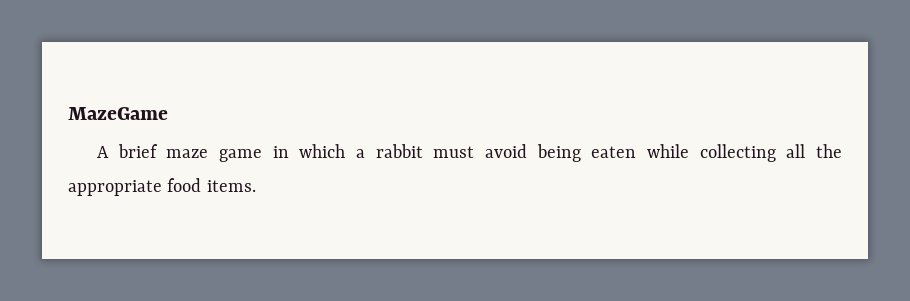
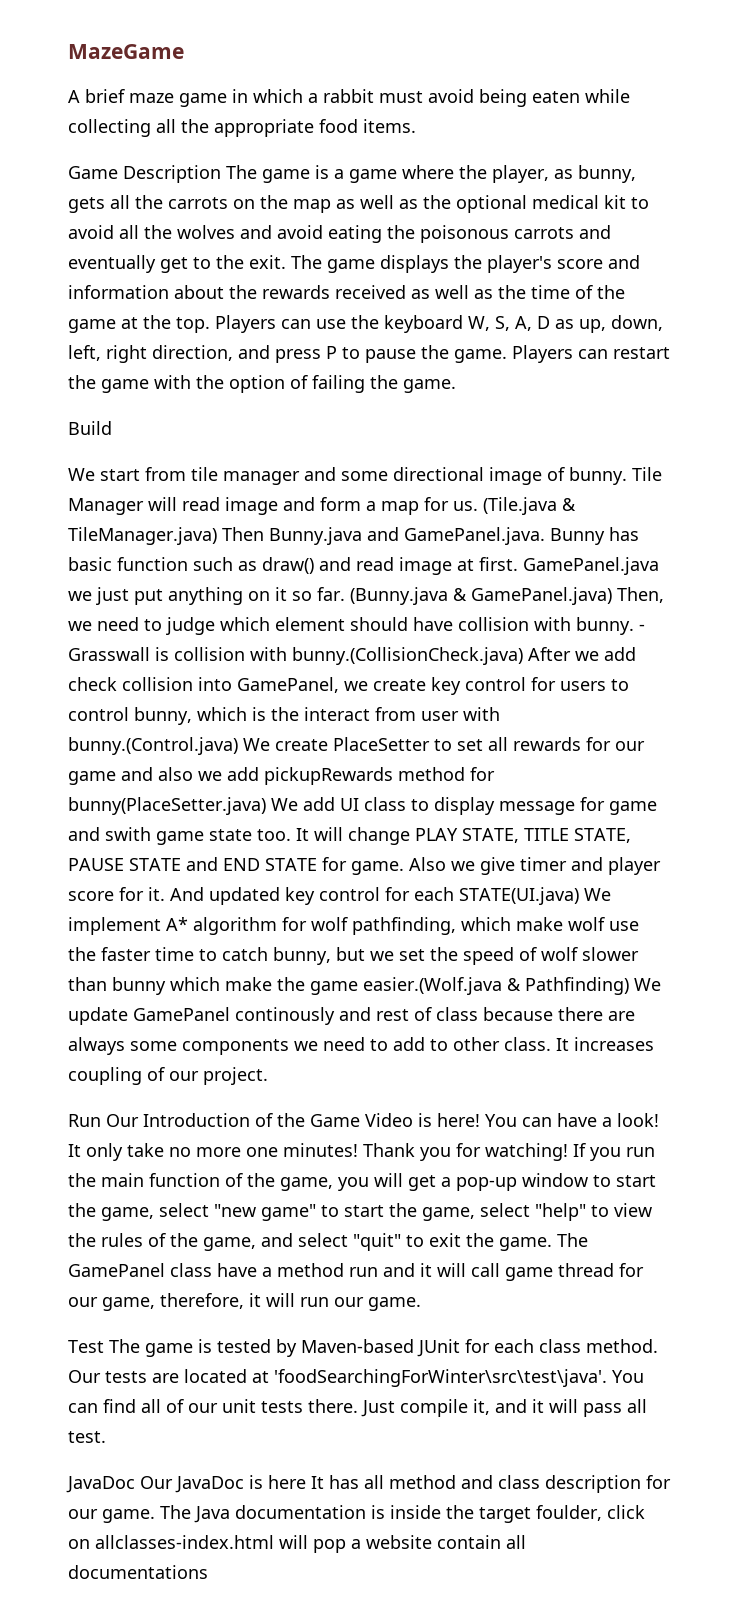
(256, 186) none -> [68,165,636,183] [68,195,649,213] [68,225,611,243] [68,255,640,273] [68,285,625,299] [68,315,663,333] [68,345,670,363] [68,375,456,393] [68,421,112,435] [68,467,662,485] [68,497,576,515] [68,527,639,545] [68,557,659,575] [68,587,664,605] [68,617,645,635] [68,647,636,665] [68,677,629,695] [68,707,500,725] [68,737,645,755] [68,767,495,785] [68,797,657,815] [68,827,631,845] [68,857,661,875] [68,887,611,905] [68,917,639,935] [68,947,639,965] [68,977,661,995] [68,1007,635,1025] [68,1037,654,1055] [68,1067,268,1085] [68,1113,659,1127] [68,1143,655,1161] [68,1173,656,1191] [68,1203,652,1221] [68,1233,588,1251] [68,1263,644,1281] [68,1293,421,1311] [68,1339,658,1357] [68,1369,644,1387] [68,1399,647,1417] [68,1431,106,1443] [66,1475,671,1493] [68,1505,645,1523] [68,1535,526,1553] [68,1565,208,1579] // Game Description The game is a game where the player, as bunny, gets all the carrots on the map as well as the optional medical kit to avoid all the wolves and avoid eating the poisonous carrots and eventually get to the exit. The game displays the player's score and information about the rewards received as well as the time of the game at the top. Players can use the keyboard W, S, A, D as up, down, left, right direction, and press P to pause the game. Players can restart the game with the option of failing the game. // Build // We start from tile manager and some directional image of bunny. Tile Manager will read image and form a map for us. (Tile.java & TileManager.java) Then Bunny.java and GamePanel.java. Bunny has basic function such as draw() and read image at first. GamePanel.java we just put anything on it so far. (Bunny.java & GamePanel.java) Then, we need to judge which element should have collision with bunny. - Grasswall is collision with bunny.(CollisionCheck.java) After we add check collision into GamePanel, we create key control for users to control bunny, which is the interact from user with bunny.(Control.java) We create PlaceSetter to set all rewards for our game and also we add pickupRewards method for bunny(PlaceSetter.java) We add UI class to display message for game and swith game state too. It will change PLAY STATE, TITLE STATE, PAUSE STATE and END STATE for game. Also we give timer and player score for it. And updated key control for each STATE(UI.java) We implement A* algorithm for wolf pathfinding, which make wolf use the faster time to catch bunny, but we set the speed of wolf slower than bunny which make the game easier.(Wolf.java & Pathfinding) We update GamePanel continously and rest of class because there are always some components we need to add to other class. It increases coupling of our project. // Run Our Introduction of the Game Video is here! You can have a look! It only take no more one minutes! Thank you for watching! If you run the main function of the game, you will get a pop-up window to start the game, select "new game" to start the game, select "help" to view the rules of the game, and select "quit" to exit the game. The GamePanel class have a method run and it will call game thread for our game, therefore, it will run our game. // Test The game is tested by Maven-based JUnit for each class method. Our tests are located at 'foodSearchingForWinter\src\test\java'. You can find all of our unit tests there. Just compile it, and it will pass all test. // JavaDoc Our JavaDoc is here It has all method and class description for our game. The Java documentation is inside the target foulder, click on allclasses-index.html will pop a website contain all documentations

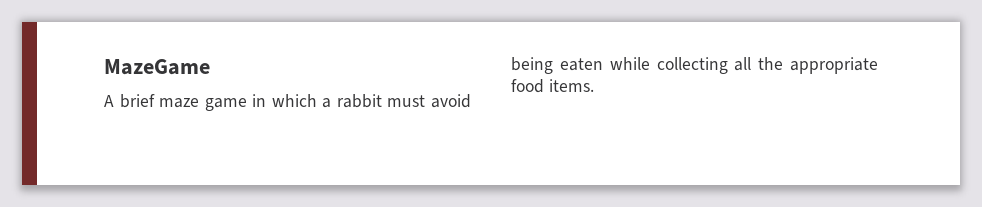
[68,165,636,183] [68,195,649,213] [68,225,611,243] [68,255,640,273] [68,285,625,299] [68,315,663,333] [68,345,670,363] [68,375,456,393] [68,421,112,435] [68,467,662,485] [68,497,576,515] [68,527,639,545] [68,557,659,575] [68,587,664,605] [68,617,645,635] [68,647,636,665] [68,677,629,695] [68,707,500,725] [68,737,645,755] [68,767,495,785] [68,797,657,815] [68,827,631,845] [68,857,661,875] [68,887,611,905] [68,917,639,935] [68,947,639,965] [68,977,661,995] [68,1007,635,1025] [68,1037,654,1055] [68,1067,268,1085] [68,1113,659,1127] [68,1143,655,1161] [68,1173,656,1191] [68,1203,652,1221] [68,1233,588,1251] [68,1263,644,1281] [68,1293,421,1311] [68,1339,658,1357] [68,1369,644,1387] [68,1399,647,1417] [68,1431,106,1443] [66,1475,671,1493] [68,1505,645,1523] [68,1535,526,1553] [68,1565,208,1579] // Game Description The game is a game where the player, as bunny, gets all the carrots on the map as well as the optional medical kit to avoid all the wolves and avoid eating the poisonous carrots and eventually get to the exit. The game displays the player's score and information about the rewards received as well as the time of the game at the top. Players can use the keyboard W, S, A, D as up, down, left, right direction, and press P to pause the game. Players can restart the game with the option of failing the game. // Build // We start from tile manager and some directional image of bunny. Tile Manager will read image and form a map for us. (Tile.java & TileManager.java) Then Bunny.java and GamePanel.java. Bunny has basic function such as draw() and read image at first. GamePanel.java we just put anything on it so far. (Bunny.java & GamePanel.java) Then, we need to judge which element should have collision with bunny. - Grasswall is collision with bunny.(CollisionCheck.java) After we add check collision into GamePanel, we create key control for users to control bunny, which is the interact from user with bunny.(Control.java) We create PlaceSetter to set all rewards for our game and also we add pickupRewards method for bunny(PlaceSetter.java) We add UI class to display message for game and swith game state too. It will change PLAY STATE, TITLE STATE, PAUSE STATE and END STATE for game. Also we give timer and player score for it. And updated key control for each STATE(UI.java) We implement A* algorithm for wolf pathfinding, which make wolf use the faster time to catch bunny, but we set the speed of wolf slower than bunny which make the game easier.(Wolf.java & Pathfinding) We update GamePanel continously and rest of class because there are always some components we need to add to other class. It increases coupling of our project. // Run Our Introduction of the Game Video is here! You can have a look! It only take no more one minutes! Thank you for watching! If you run the main function of the game, you will get a pop-up window to start the game, select "new game" to start the game, select "help" to view the rules of the game, and select "quit" to exit the game. The GamePanel class have a method run and it will call game thread for our game, therefore, it will run our game. // Test The game is tested by Maven-based JUnit for each class method. Our tests are located at 'foodSearchingForWinter\src\test\java'. You can find all of our unit tests there. Just compile it, and it will pass all test. // JavaDoc Our JavaDoc is here It has all method and class description for our game. The Java documentation is inside the target foulder, click on allclasses-index.html will pop a website contain all documentations -> (594, 85) none

